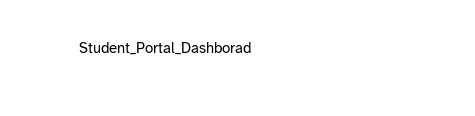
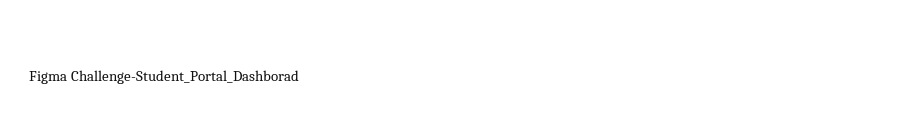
[79,42,251,55] Student_Portal_Dashborad -> [29,70,299,84] Figma Challenge-Student_Portal_Dashborad

